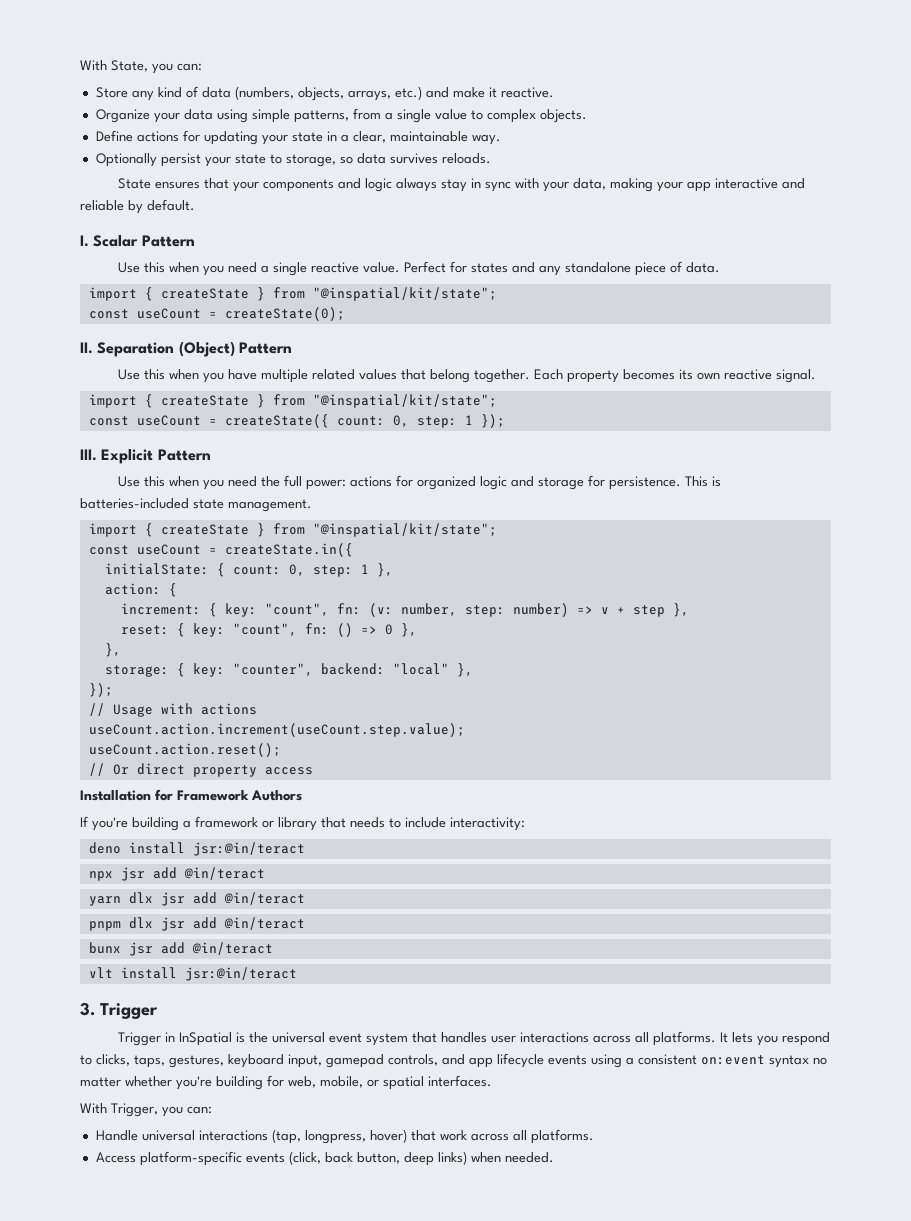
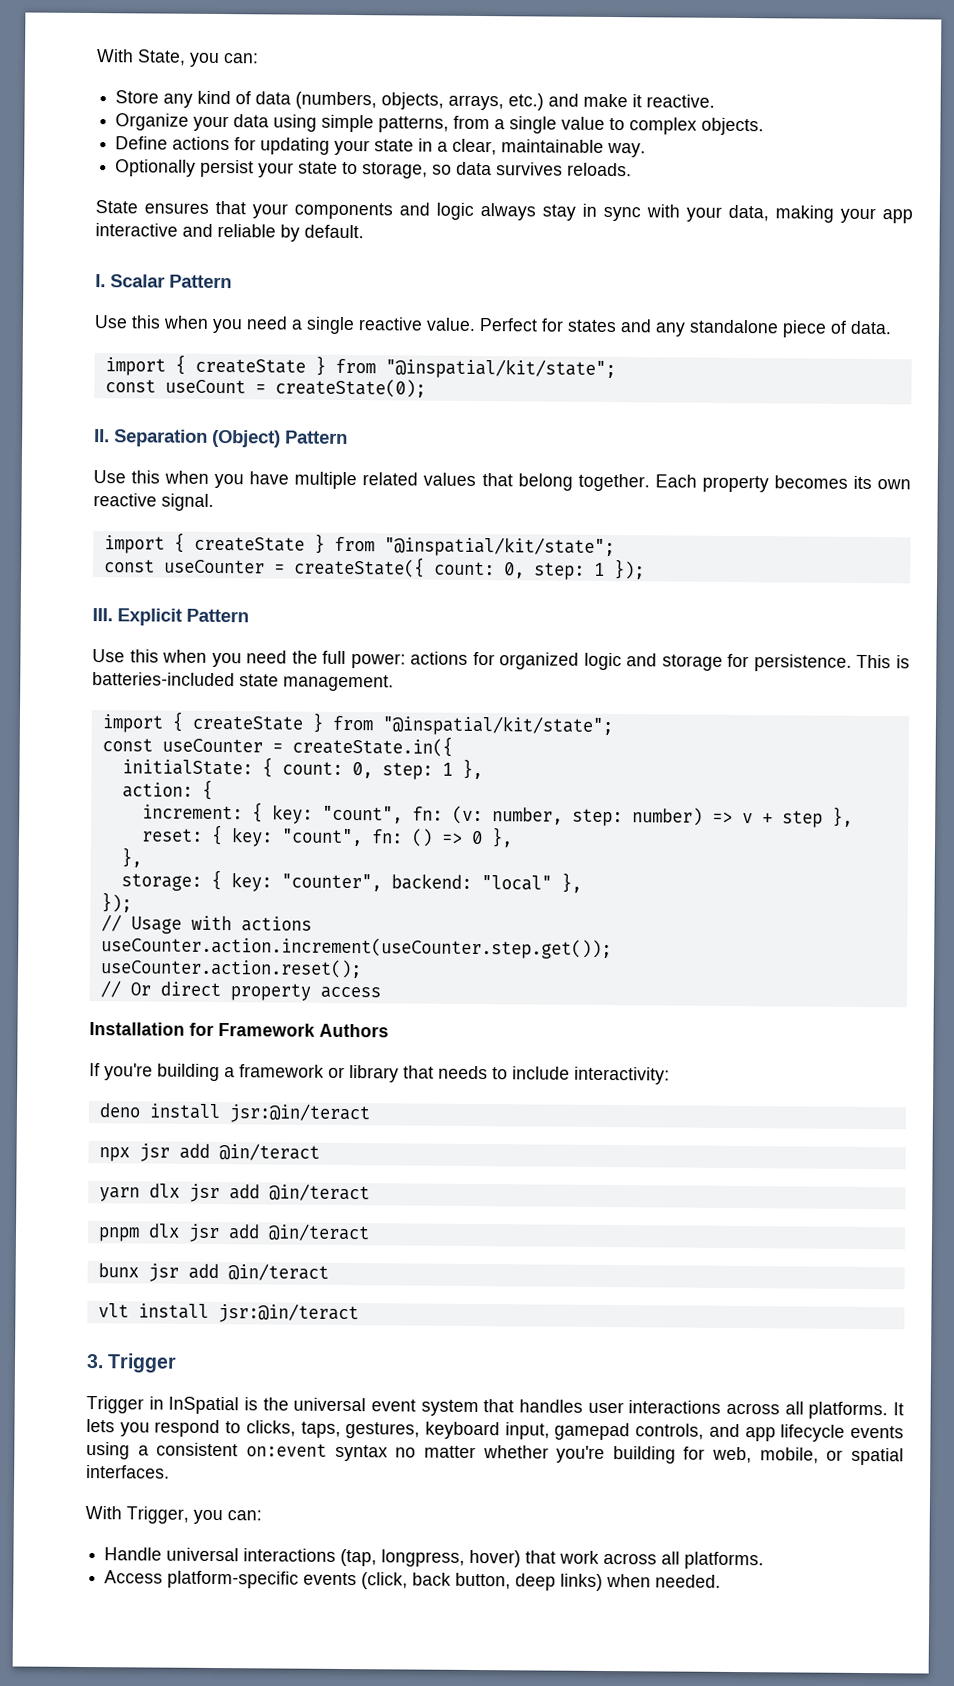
[136,415,201,426] useCount -> [163,559,265,574] useCounter
[136,544,201,555] useCount -> [161,738,263,753] useCounter
[88,723,465,737] [88,743,281,757] useCount.action.increment(useCount.step.value); // useCount.action.reset(); -> [100,936,612,960] [99,958,362,979] useCounter.action.increment(useCounter.step.get()); // useCounter.action.reset();

